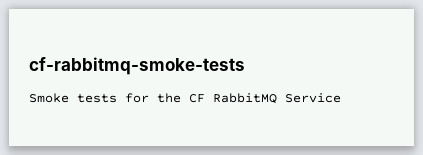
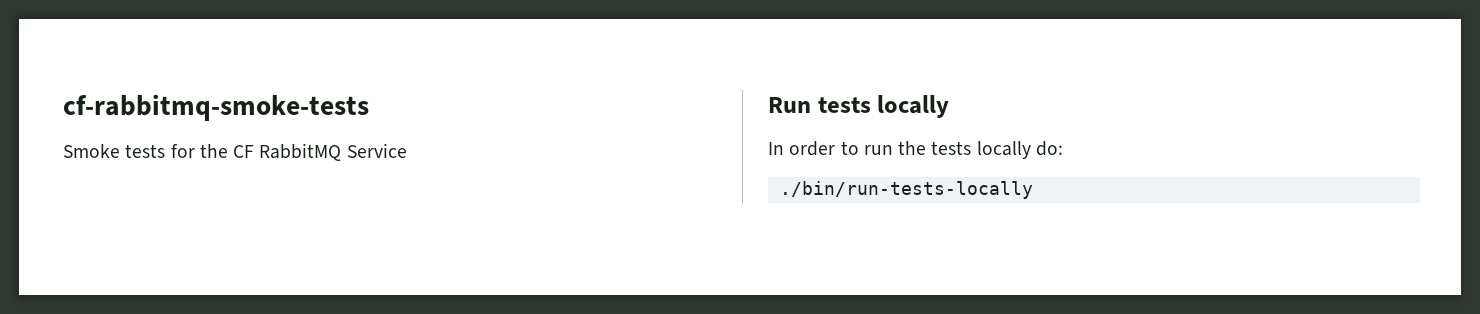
(341, 98) none -> [768,95,950,118] [768,141,1063,159] [779,181,1033,199] // Run tests locally // In order to run the tests locally do: // ./bin/run-tests-locally

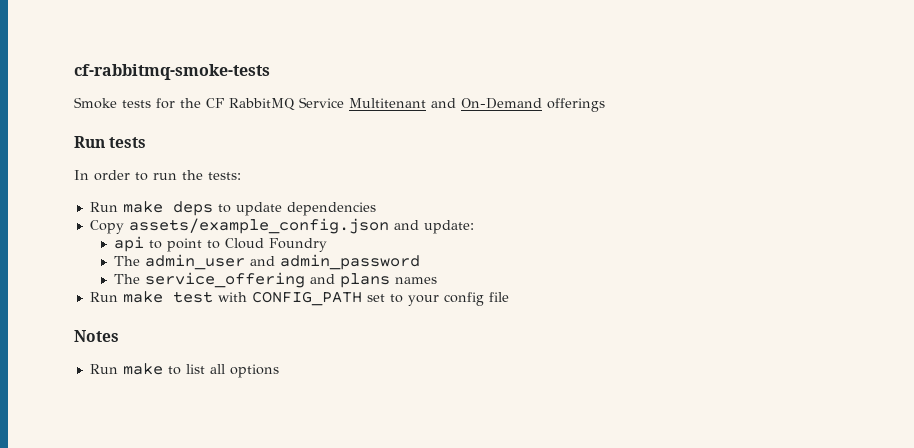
(407, 150) none -> [349,98,605,112] Multitenant and On-Demand offerings
[877,95,950,118] locally -> (147, 142) none
[931,141,1063,159] [779,181,1033,199] tests locally do: // ./bin/run-tests-locally -> [208,172,241,180] [89,201,376,216] [89,218,474,234] [113,236,327,252] [113,254,420,270] [113,272,437,288] [89,291,509,306] [74,330,119,342] [89,363,279,378] tests: // Run make deps to update dependencies // Copy assets/example_config.json and update: // api to point to Cloud Foundry // The admin_user and admin_password // The service_offering and plans names // Run make test with CONFIG_PATH set to your config file // Notes // Run make to list all options

